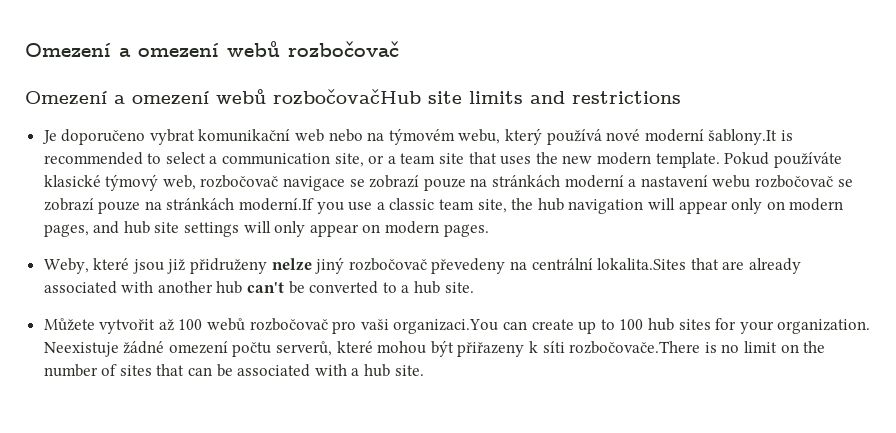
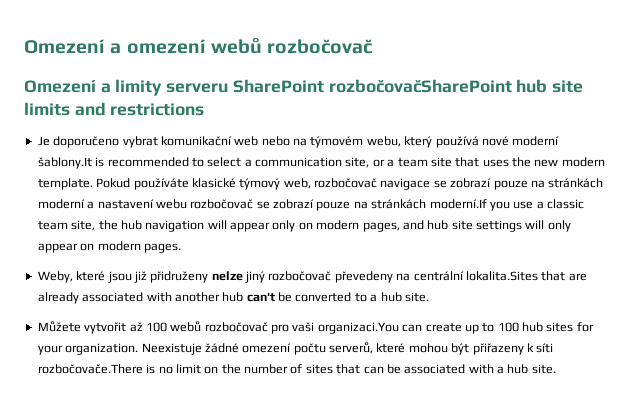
[132,89,421,106] omezení webů rozbočovačHub -> [115,79,548,96] limity serveru SharePoint rozbočovačSharePoint hub

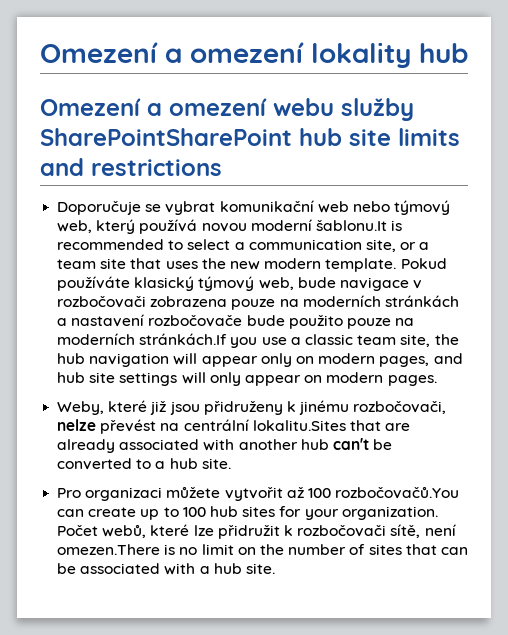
[24,38,374,54] [24,79,512,96] Omezení a omezení webů rozbočovač // Omezení a limity serveru SharePoint rozbočovačSharePoint -> [40,42,468,68] [40,98,414,121] [40,128,292,146] Omezení a omezení lokality hub // Omezení a omezení webu služby SharePointSharePoint
[37,136,120,148] Je doporučeno -> [57,201,162,215] Doporučuje se
[293,136,560,148] [37,157,92,169] na týmovém webu, který používá nové moderní šablony.It -> [394,200,451,215] [57,219,387,234] týmový web, který používá novou moderní šablonu.It
[191,178,604,190] [37,199,487,211] klasické týmový web, rozbočovač navigace se zobrazí pouze na stránkách moderní a nastavení webu rozbočovač se zobrazí pouze na stránkách moderní.If -> [134,276,423,291] [57,295,459,310] [57,314,415,329] [57,333,228,345] klasický týmový web, bude navigace v rozbočovači zobrazena pouze na moderních stránkách a nastavení rozbočovače bude použito pouze na moderních stránkách.If
[107,271,393,283] jsou již přidruženy nelze jiný rozbočovač převedeny -> [150,400,447,415] [57,419,157,434] již jsou přidruženy k jinému rozbočovači, nelze převést
[465,271,538,281] lokalita.Sites -> [252,420,346,431] lokalitu.Sites
[37,321,399,334] Můžete vytvořit až 100 webů rozbočovač pro vaši organizaci.You -> [57,486,460,501] Pro organizaci můžete vytvořit až 100 rozbočovačů.You
[141,342,554,355] [37,364,143,374] Neexistuje žádné omezení počtu serverů, které mohou být přiřazeny k síti rozbočovače.There -> [57,524,456,539] [57,544,161,555] Počet webů, které lze přidružit k rozbočovači sítě, není omezen.There

